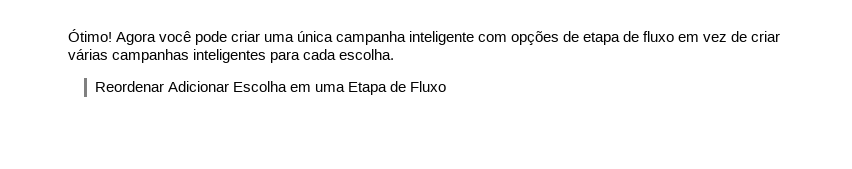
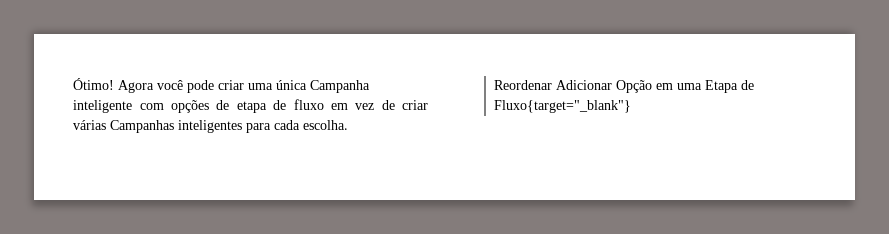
[335,31,406,45] campanha -> [310,80,371,93] Campanha
[111,49,189,63] campanhas -> [110,120,175,133] Campanhas
[233,81,288,92] Escolha -> [615,80,652,93] Opção
[410,81,447,92] Fluxo -> [493,100,631,113] Fluxo{target="_blank"}

